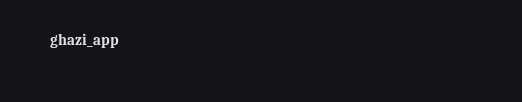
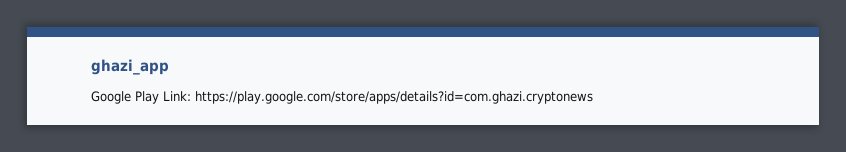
(119, 40) none -> [91,91,593,104] // Google Play Link: https://play.google.com/store/apps/details?id=com.ghazi.cryptonews

